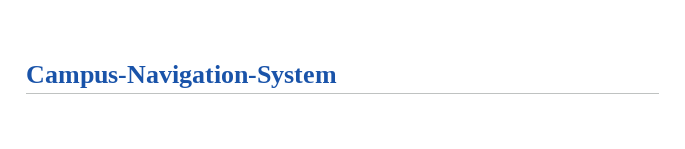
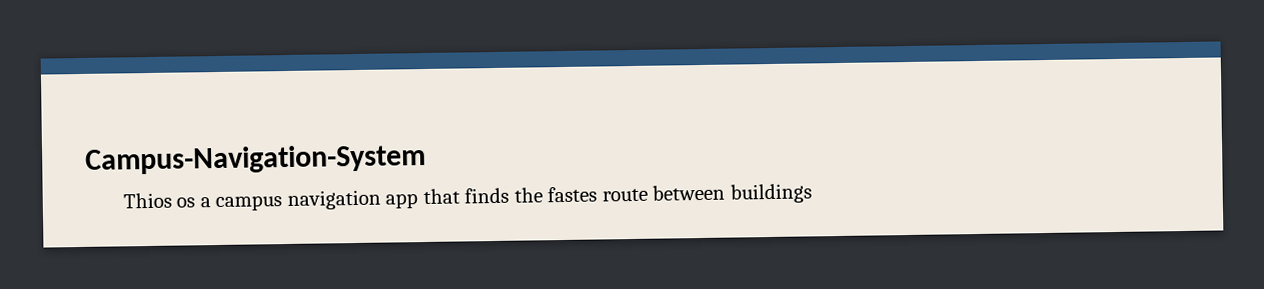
(337, 76) none -> [122,183,812,212] // Thios os a campus navigation app that finds the fastes route between buildings

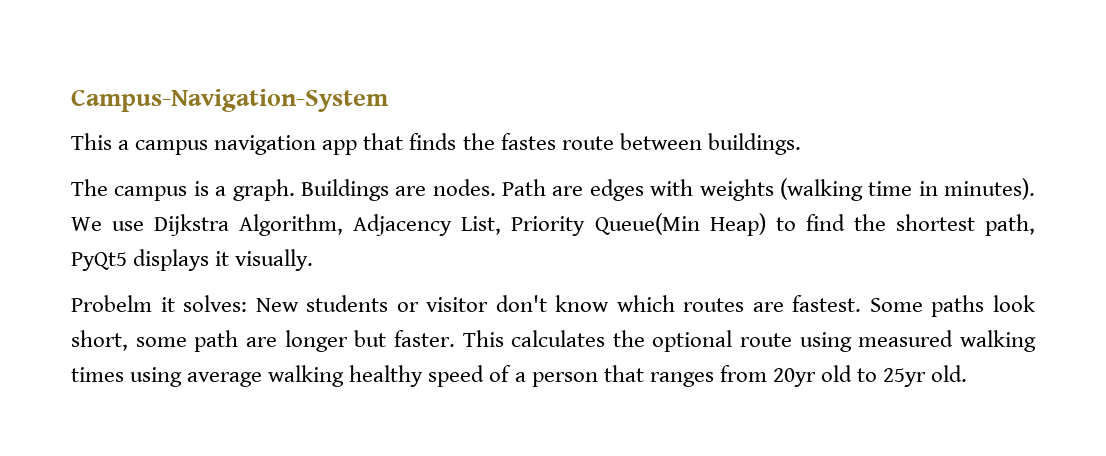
[122,192,196,209] Thios os -> [71,133,112,150] This
[729,183,812,204] buildings -> [707,133,801,155] [71,178,1035,201] [71,213,1036,236] [71,249,314,271] [71,295,1035,317] [71,330,1036,352] [71,365,968,387] buildings. // The campus is a graph. Buildings are nodes. Path are edges with weights (walking time in minutes). We use Dijkstra Algorithm, Adjacency List, Priority Queue(Min Heap) to find the shortest path, PyQt5 displays it visually. // Probelm it solves: New students or visitor don't know which routes are fastest. Some paths look short, some path are longer but faster. This calculates the optional route using measured walking times using average walking healthy speed of a person that ranges from 20yr old to 25yr old.

